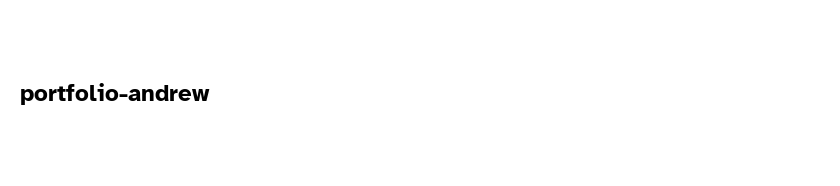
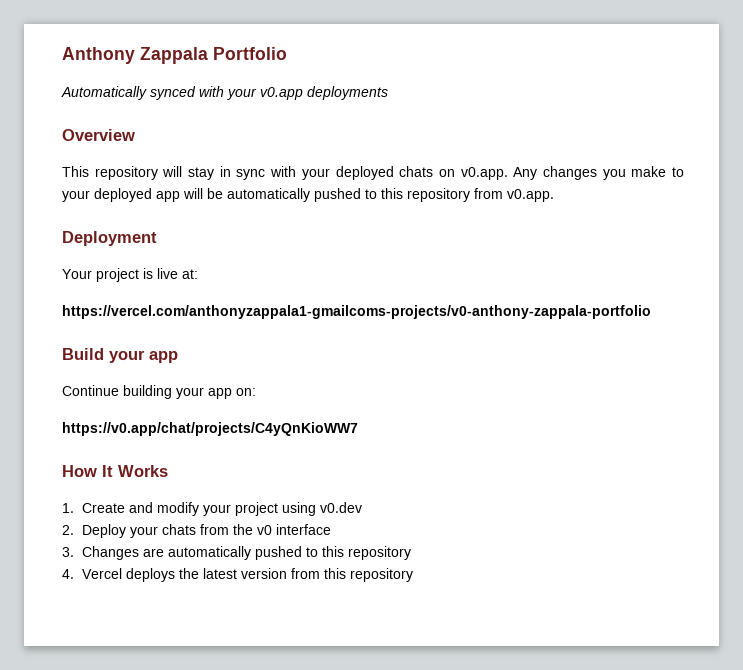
[20,83,210,105] portfolio-andrew -> [62,47,287,64] [61,86,388,100] [62,129,135,141] [62,166,684,180] [62,188,554,202] [62,231,157,246] [62,268,198,282] [62,305,651,319] [62,348,178,363] [62,385,256,399] [62,422,358,436] [62,465,168,477] [62,502,362,516] [62,524,331,538] [62,546,411,560] [62,568,413,582] Anthony Zappala Portfolio // Automatically synced with your v0.app deployments // Overview // This repository will stay in sync with your deployed chats on v0.app. Any changes you make to your deployed app will be automatically pushed to this repository from v0.app. // Deployment // Your project is live at: // https://vercel.com/anthonyzappala1-gmailcoms-projects/v0-anthony-zappala-portfolio // Build your app // Continue building your app on: // https://v0.app/chat/projects/C4yQnKioWW7 // How It Works // 1. Create and modify your project using v0.dev // 2. Deploy your chats from the v0 interface // 3. Changes are automatically pushed to this repository // 4. Vercel deploys the latest version from this repository

